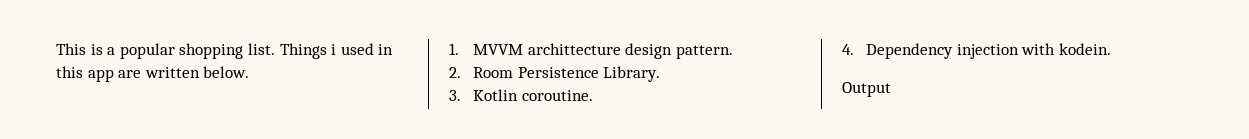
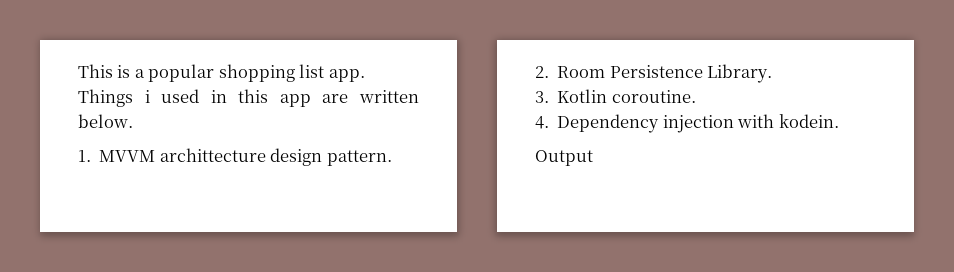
[247,43,275,55] list. -> [299,64,365,82] list app.

